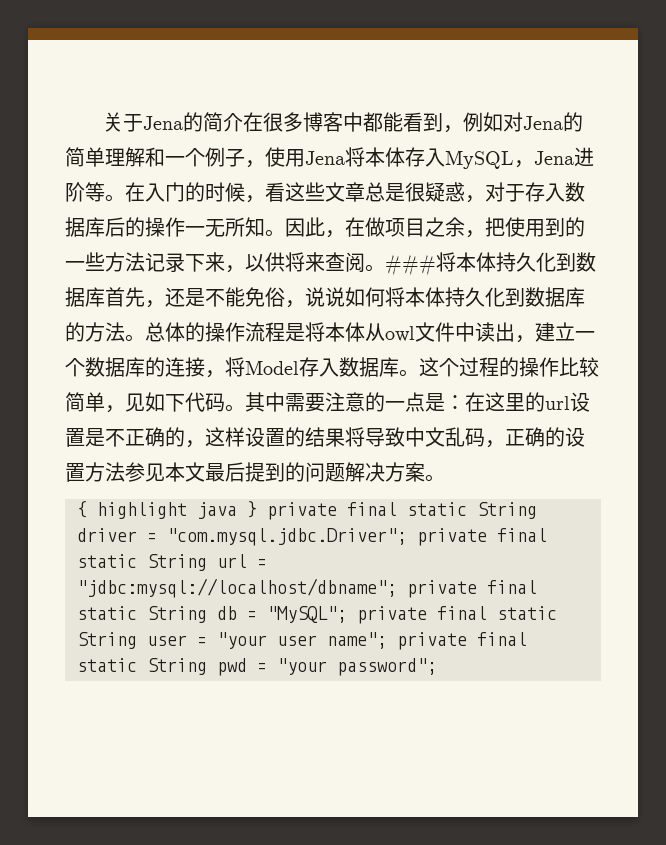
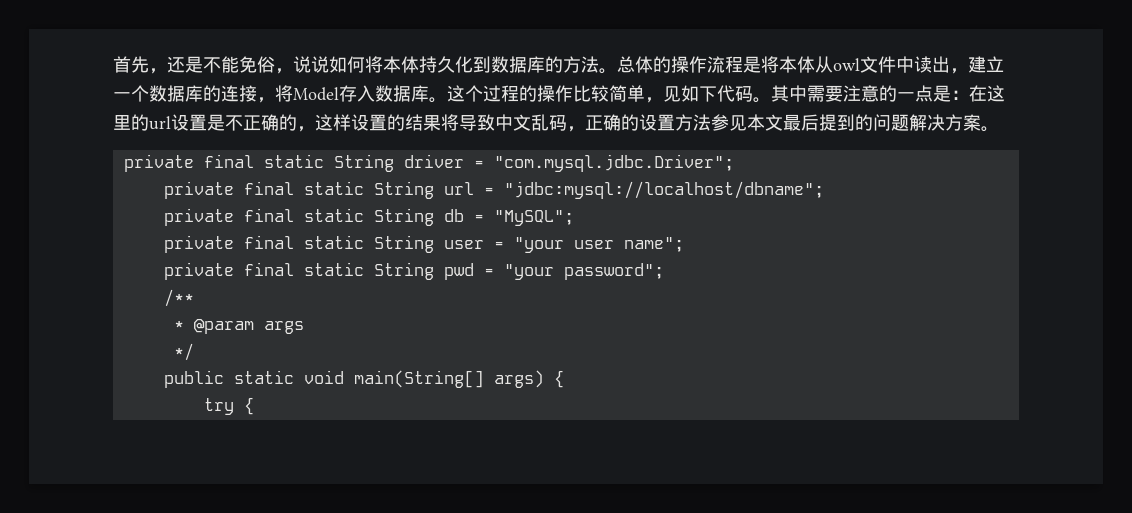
[103,112,584,133] [65,147,594,169] [65,182,585,203] [65,217,585,238] [65,252,596,276] [65,287,105,307] 关于Jena的简介在很多博客中都能看到，例如对Jena的简单理解和一个例子，使用Jena将本体存入MySQL，Jena进阶等。在入门的时候，看这些文章总是很疑惑，对于存入数据库后的操作一无所知。因此，在做项目之余，把使用到的一些方法记录下来，以供将来查阅。###将本体持久化到数据库 -> (113, 64) none
[77,501,257,519] { highlight java } -> (999, 129) none
(407, 537) none -> (734, 163) //
(397, 588) none -> (824, 190) //
(347, 614) none -> (574, 218) //
(387, 640) none -> (684, 244) //
(437, 667) none -> [163,289,194,307] [173,318,304,334] [173,343,194,361] [163,370,564,388] [203,397,254,415] // /** // * @param args // */ // public static void main(String[] args) { // try {

